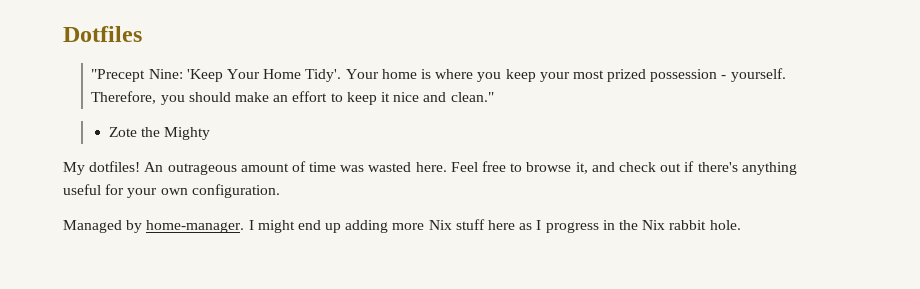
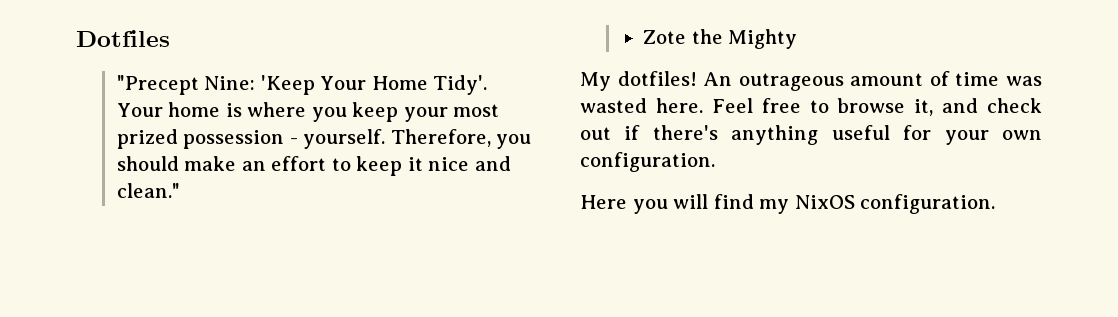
[63,219,741,233] Managed by home-manager. I might end up adding more Nix stuff here as I progress in the Nix rabbit hole. -> [580,194,996,214] Here you will find my NixOS configuration.

